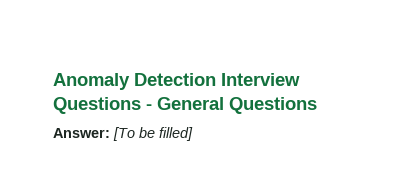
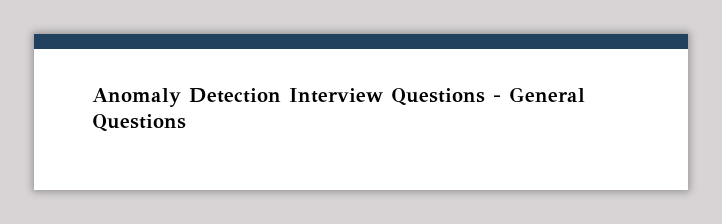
[53,127,193,141] // Answer: [To be filled] -> (186, 123) none

